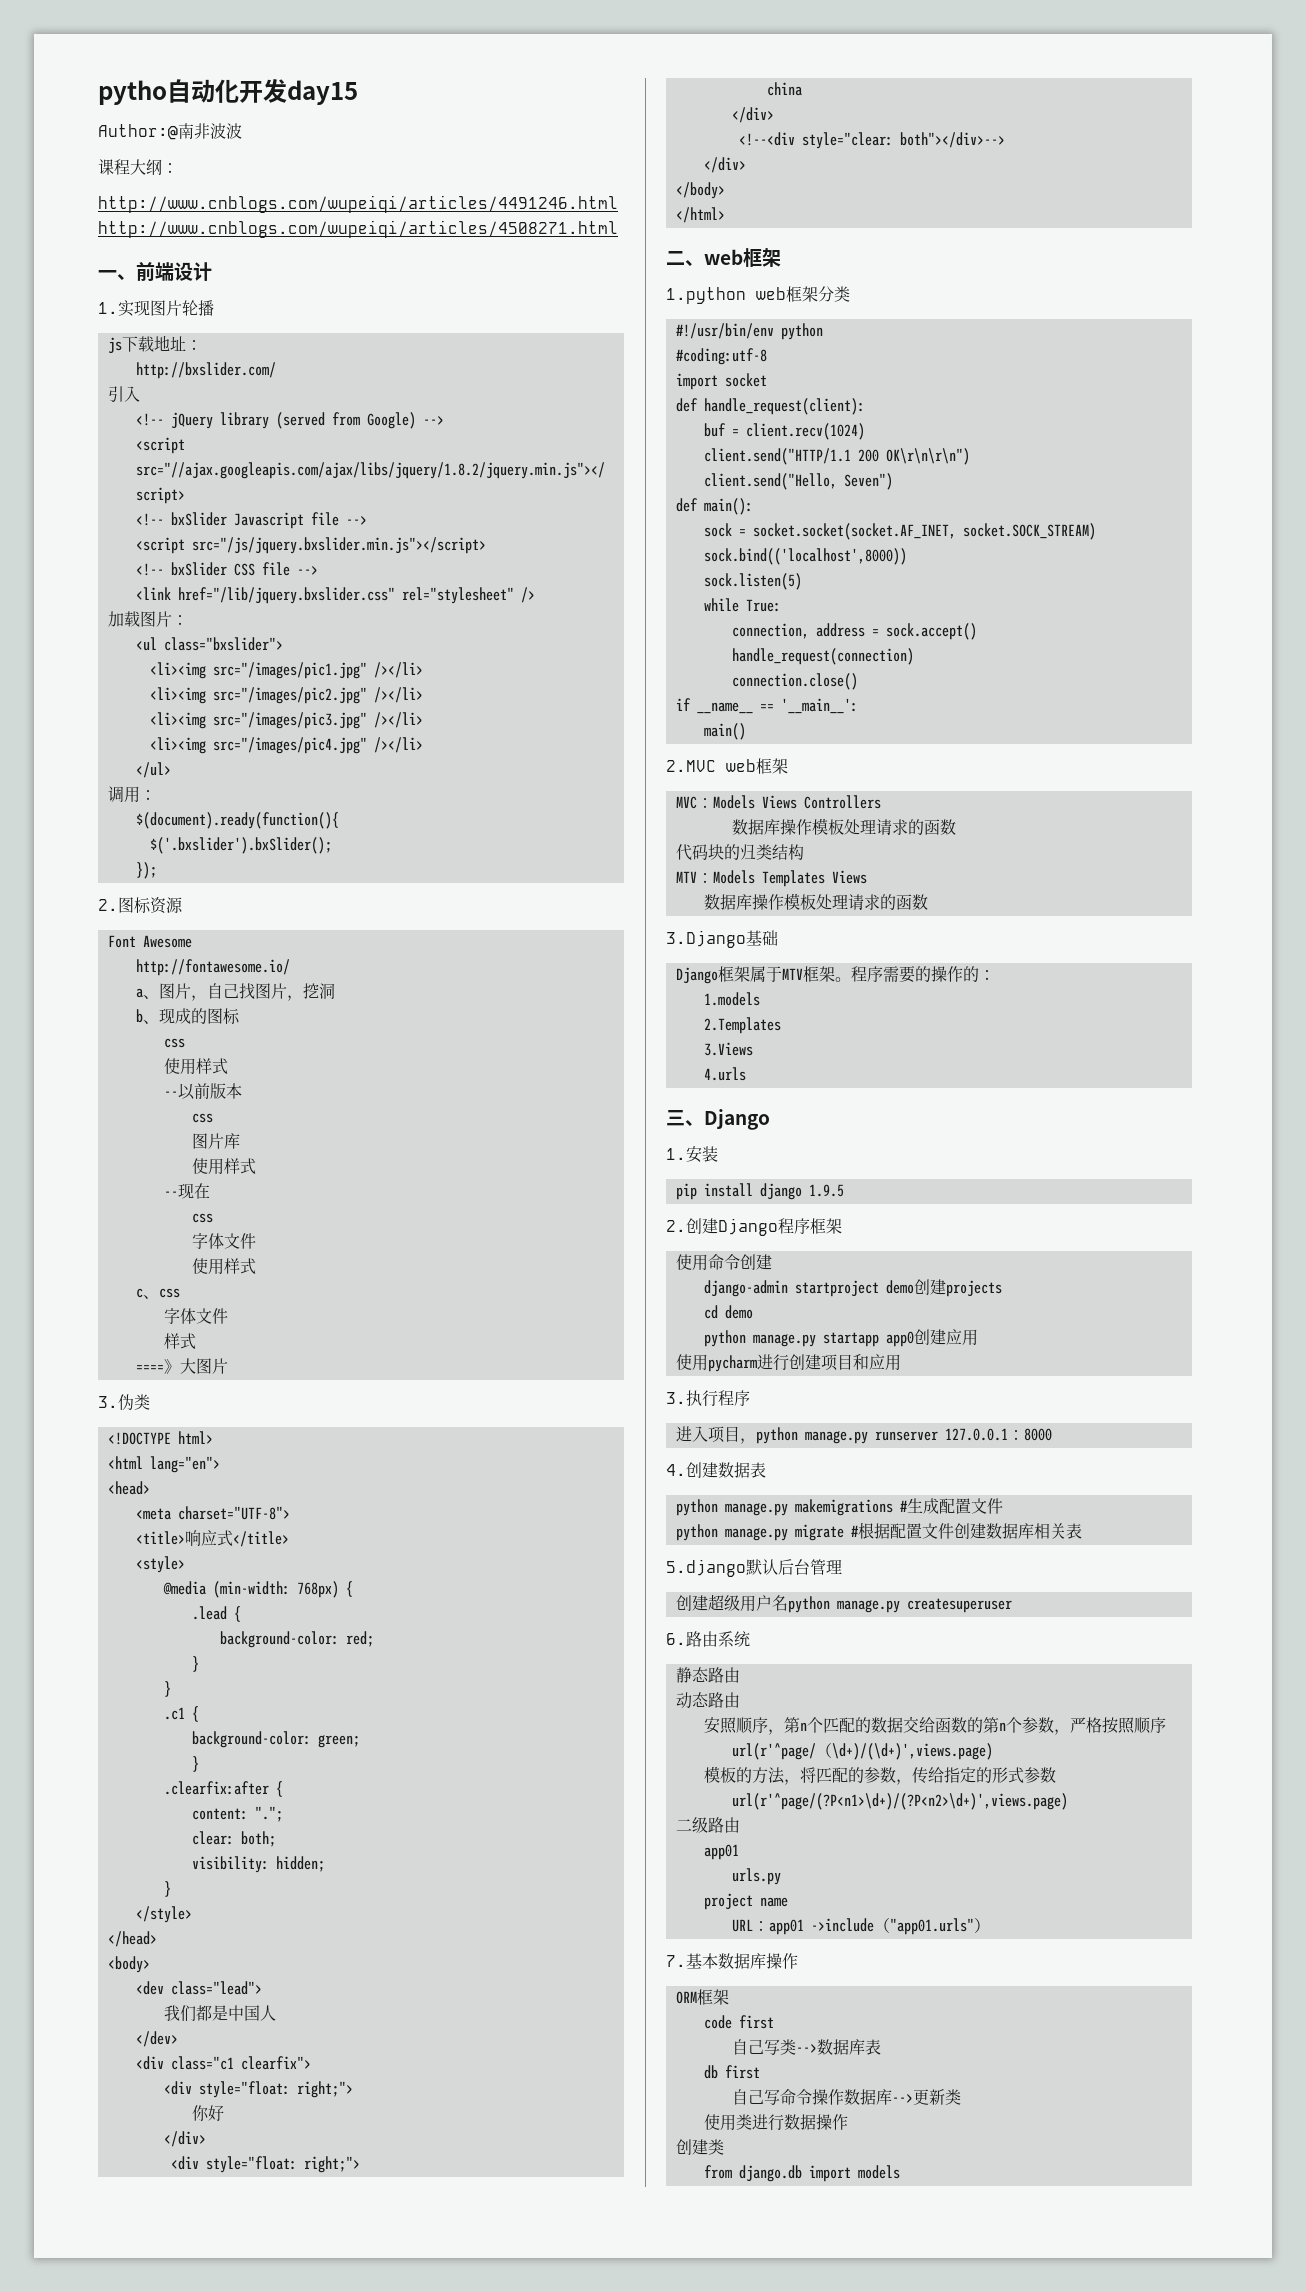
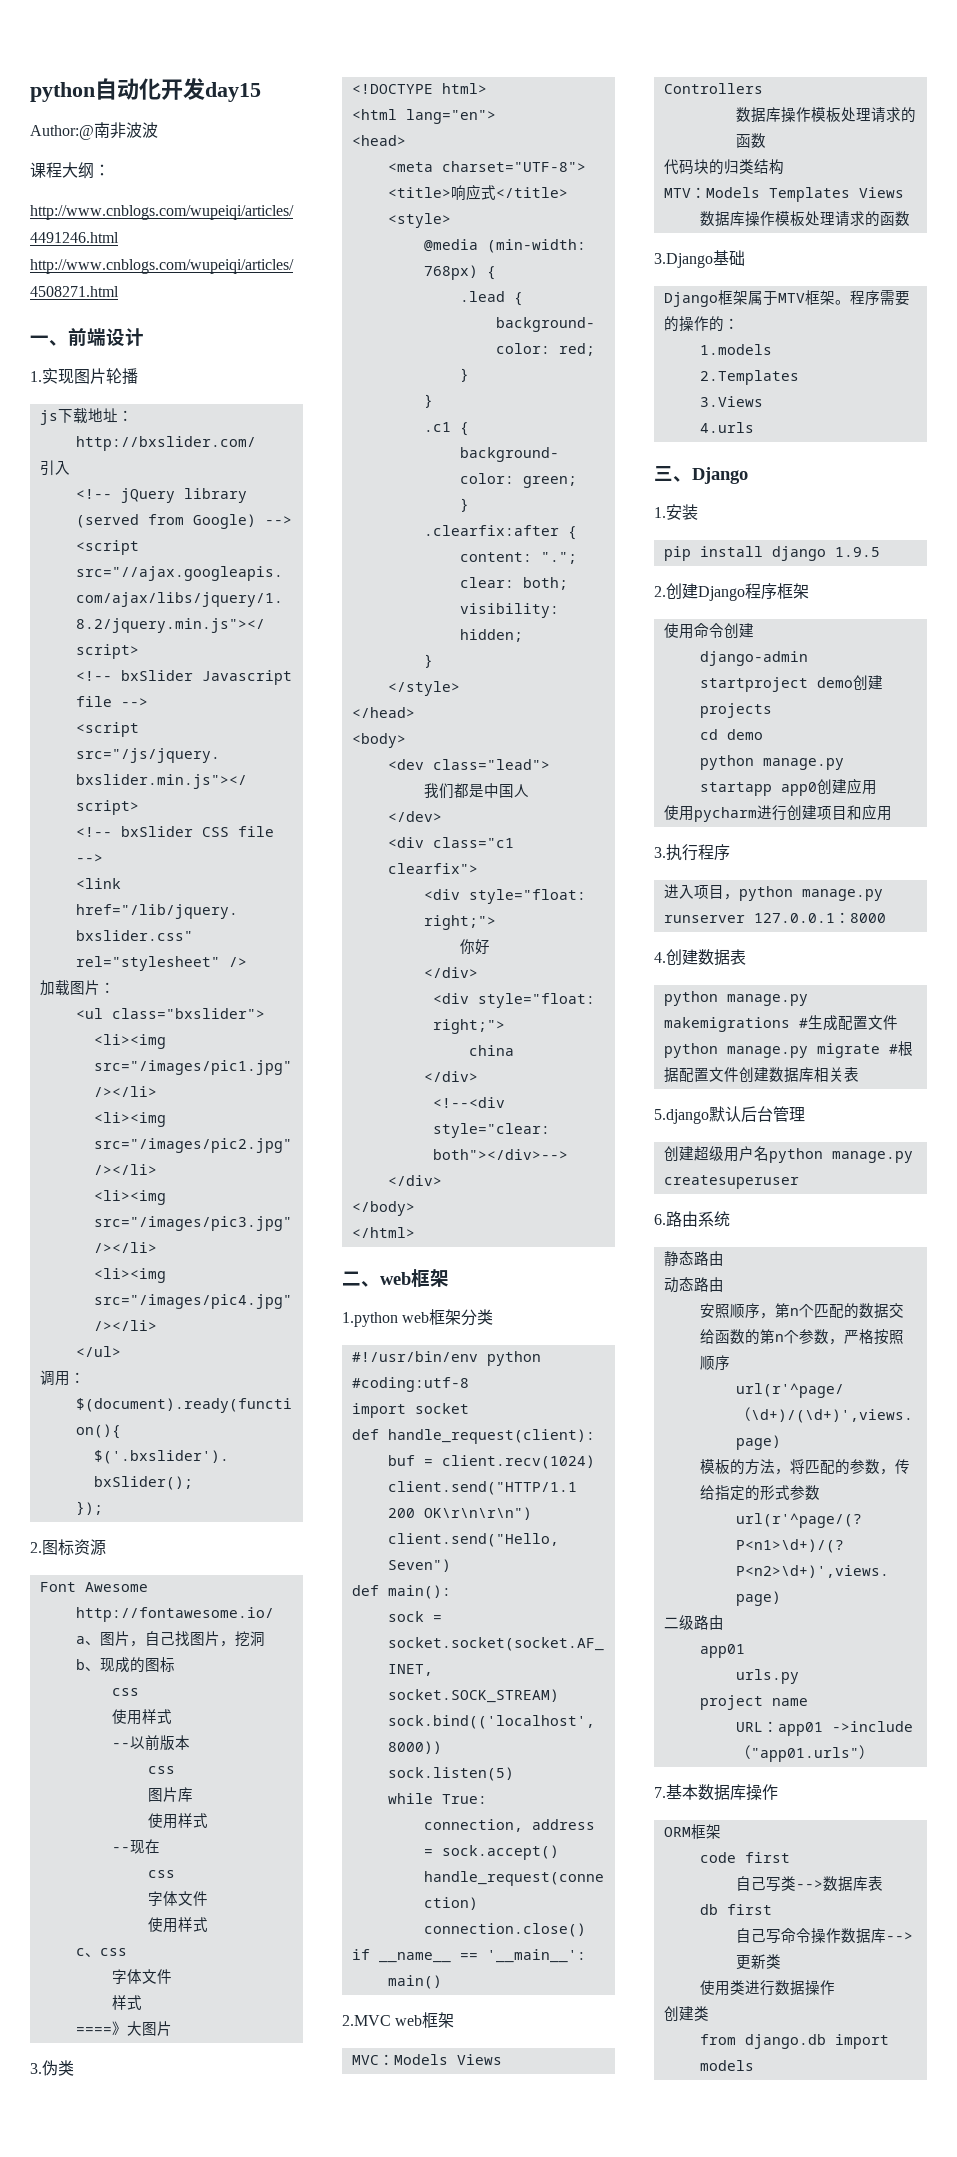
[98,80,167,105] pytho -> [30,82,95,102] python

